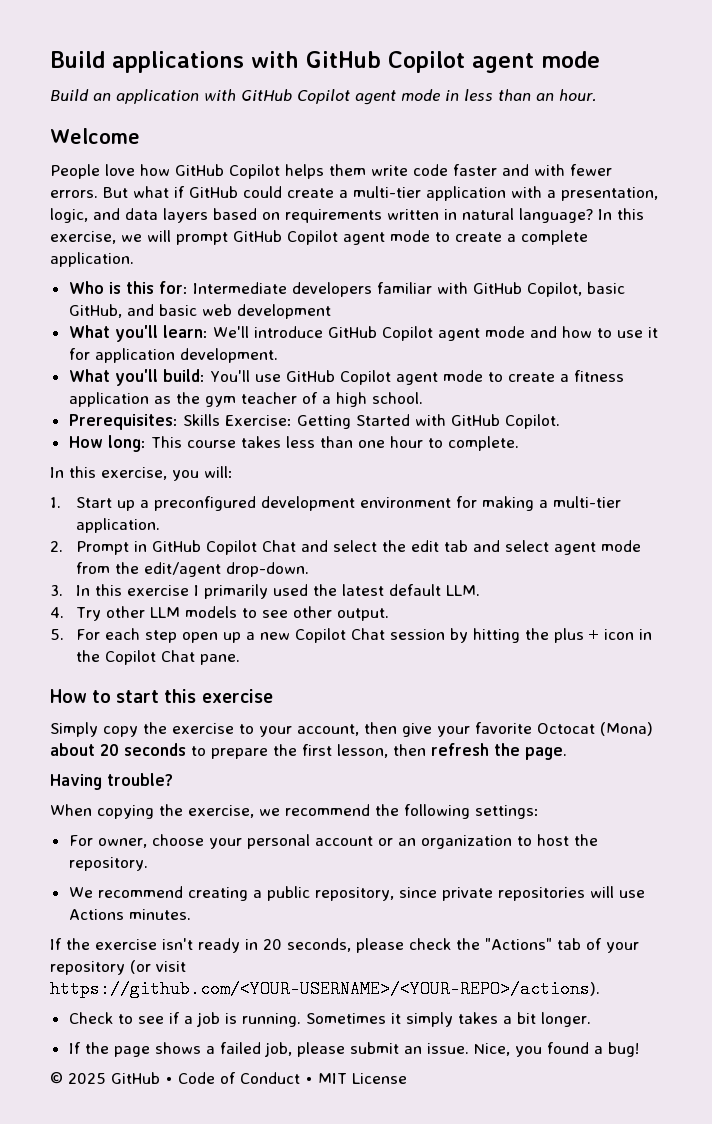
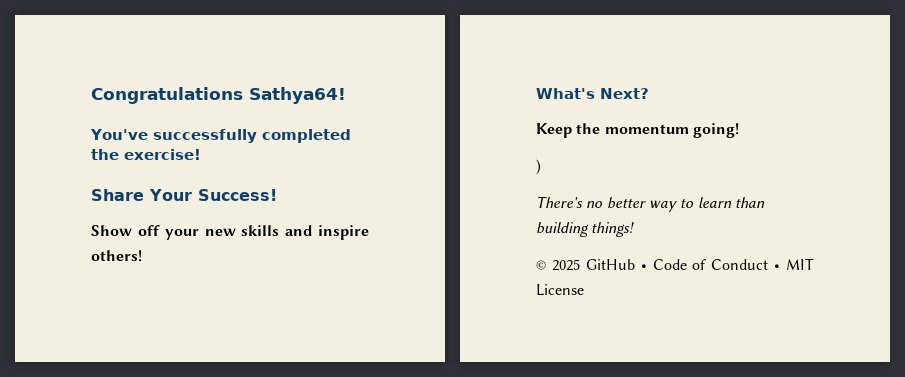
[50,51,600,73] [50,89,596,105] [50,128,140,144] [50,164,612,179] [50,186,658,201] [50,208,644,223] [50,230,588,245] [50,252,134,267] [68,281,625,297] [68,304,331,319] [68,325,658,342] [68,348,278,363] [68,369,624,386] [68,392,423,407] [68,414,560,430] [68,435,519,452] [50,466,233,481] [50,496,622,511] [76,518,161,533] [50,540,642,555] [76,562,310,577] [50,584,481,599] [50,606,390,621] [50,626,653,644] [76,650,241,665] [50,689,273,703] [50,722,653,737] [50,743,567,760] [50,773,173,790] [50,804,539,819] [68,834,598,849] [68,857,148,871] [68,886,645,901] [68,909,191,920] [50,938,639,953] [50,960,186,975] [50,980,600,998] [68,1012,591,1027] [68,1042,639,1057] Build applications with GitHub Copilot agent mode // Build an application with GitHub Copilot agent mode in less than an hour. // Welcome // People love how GitHub Copilot helps them write code faster and with fewer errors. But what if GitHub could create a multi-tier application with a presentation, logic, and data layers based on requirements written in natural language? In this exercise, we will prompt GitHub Copilot agent mode to create a complete application. // Who is this for: Intermediate developers familiar with GitHub Copilot, basic GitHub, and basic web development // What you'll learn: We'll introduce GitHub Copilot agent mode and how to use it for application development. // What you'll build: You'll use GitHub Copilot agent mode to create a fitness application as the gym teacher of a high school. // Prerequisites: Skills Exercise: Getting Started with GitHub Copilot. // How long: This course takes less than one hour to complete. // In this exercise, you will: // 1. Start up a preconfigured development environment for making a multi-tier application. // 2. Prompt in GitHub Copilot Chat and select the edit tab and select agent mode from the edit/agent drop-down. // 3. In this exercise I primarily used the latest default LLM. // 4. Try other LLM models to see other output. // 5. For each step open up a new Copilot Chat session by hitting the plus + icon in the Copilot Chat pane. // How to start this exercise // Simply copy the exercise to your account, then give your favorite Octocat (Mona) about 20 seconds to prepare the first lesson, then refresh the page. // Having trouble? // When copying the exercise, we recommend the following settings: // For owner, choose your personal account or an organization to host the repository. // We recommend creating a public repository, since private repositories will use Actions minutes. // If the exercise isn't ready in 20 seconds, please check the "Actions" tab of your repository (or visit https://github.com/<YOUR-USERNAME>/<YOUR-REPO>/actions). // Check to see if a job is running. Sometimes it simply takes a bit longer. // If the page shows a failed job, please submit an issue. Nice, you found a bug! -> [91,87,346,104] [90,129,351,143] [91,149,201,160] [91,189,277,201] [91,225,369,240] [91,250,142,262] [536,88,649,99] [536,123,739,138] [536,159,541,175] [536,196,765,212] [536,222,635,237] Congratulations Sathya64! // You've successfully completed the exercise! // Share Your Success! // Show off your new skills and inspire others! // What's Next? // Keep the momentum going! // ) // There's no better way to learn than building things!

